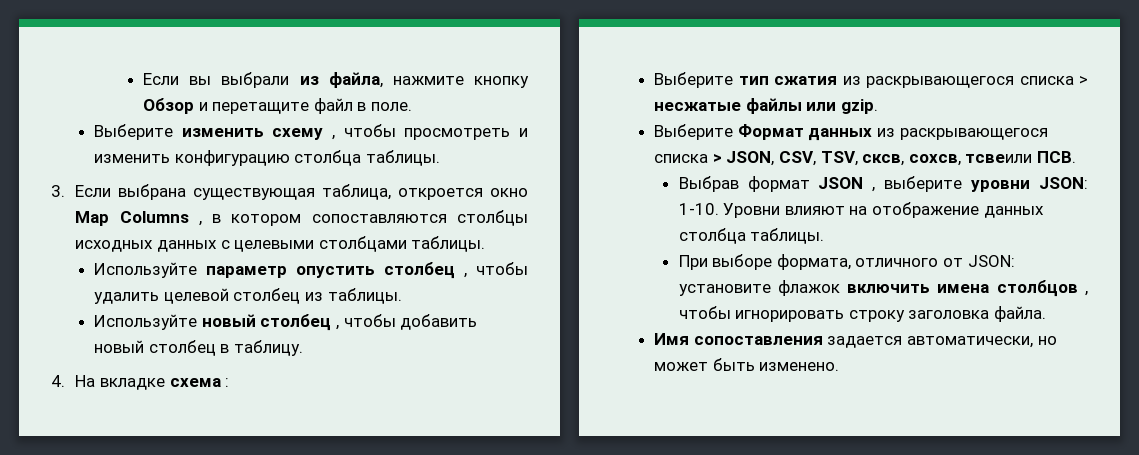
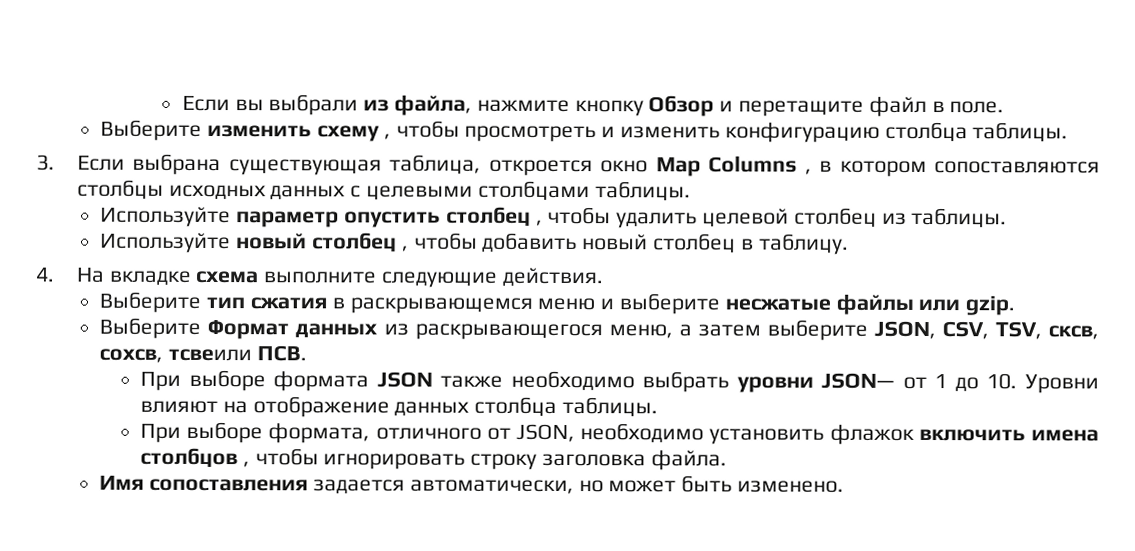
[225,378,230,387] : -> [263,267,604,288] выполните следующие действия.
[842,76,1088,88] из раскрывающегося списка > -> [331,293,720,315] в раскрывающемся меню и выберите
[654,153,722,163] списка > -> [608,319,868,341] меню, а затем выберите
[678,176,1088,192] [678,203,719,215] Выбрав формат JSON , выберите уровни JSON: 1-10. -> [140,369,1018,393] При выборе формата JSON также необходимо выбрать уровни JSON— от 1 до 10.
[967,255,1015,267] [678,284,771,296] JSON: установите -> [516,423,825,445] JSON, необходимо установить

